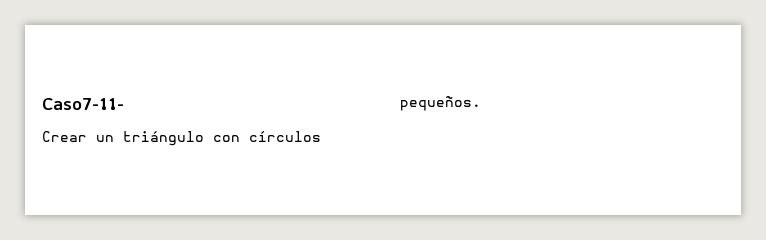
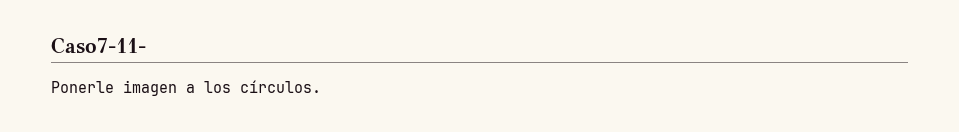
[42,131,321,146] [400,96,481,111] Crear un triángulo con círculos pequeños. -> [51,80,321,96] Ponerle imagen a los círculos.

